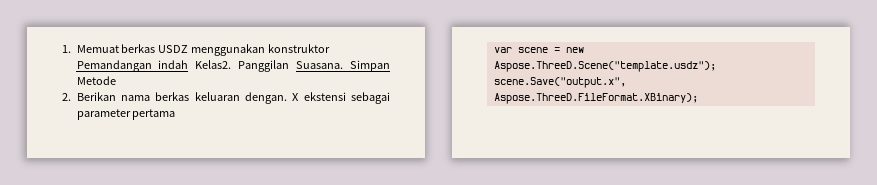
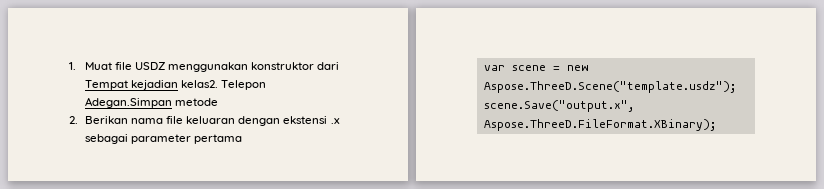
[76,44,156,53] Memuat berkas -> [84,62,132,70] Muat file
[76,60,390,72] [76,76,116,85] [62,92,346,104] Pemandangan indah Kelas2. Panggilan Suasana. Simpan Metode // 2. Berikan nama berkas keluaran dengan. X ekstensi -> [317,62,340,70] [84,80,267,90] [84,97,218,108] [69,116,340,126] dari Tempat kejadian kelas2. Telepon Adegan.Simpan metode // 2. Berikan nama file keluaran dengan ekstensi .x

